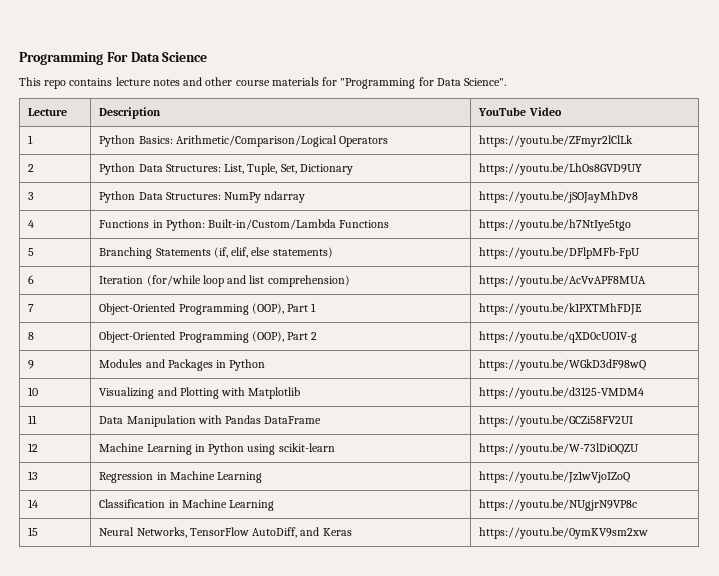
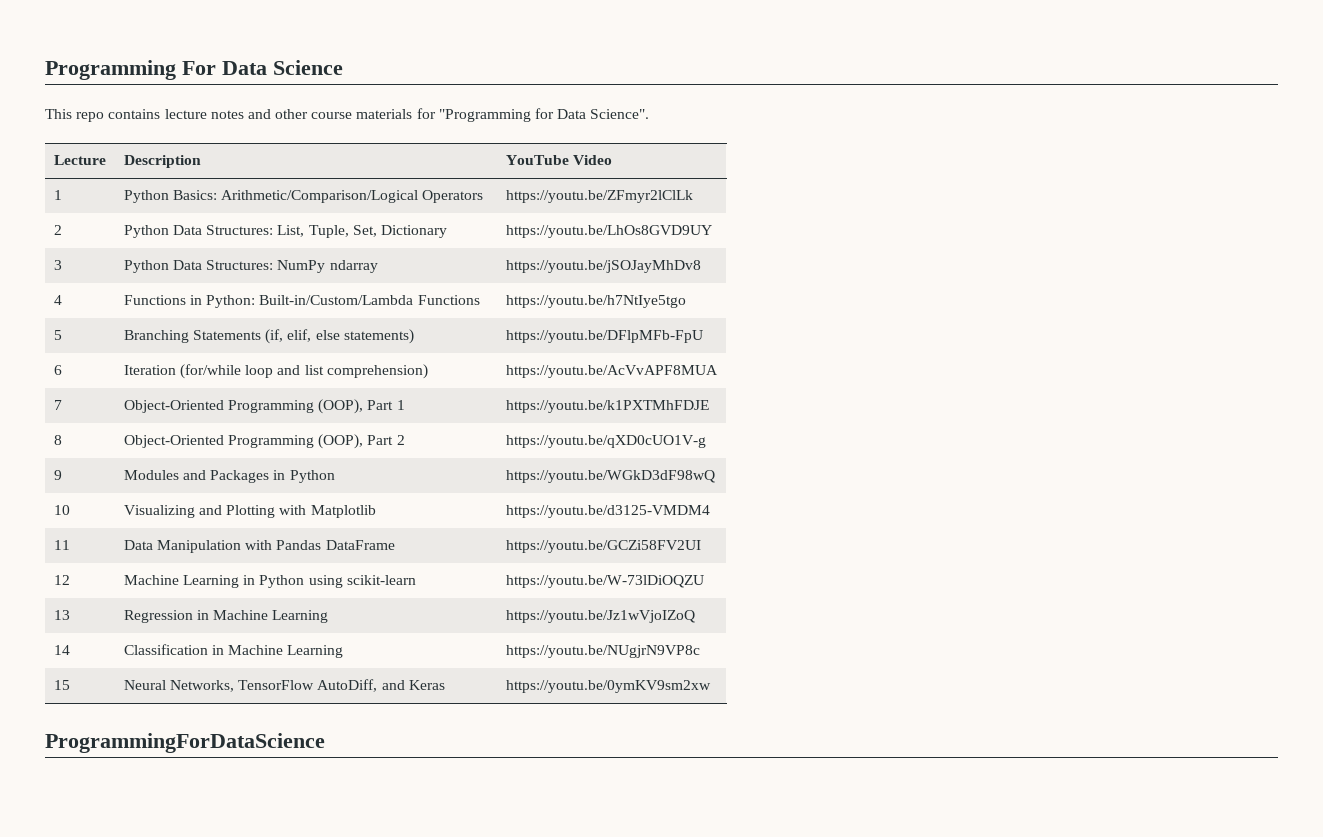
(649, 533) none -> [45,733,325,753] // ProgrammingForDataScience

